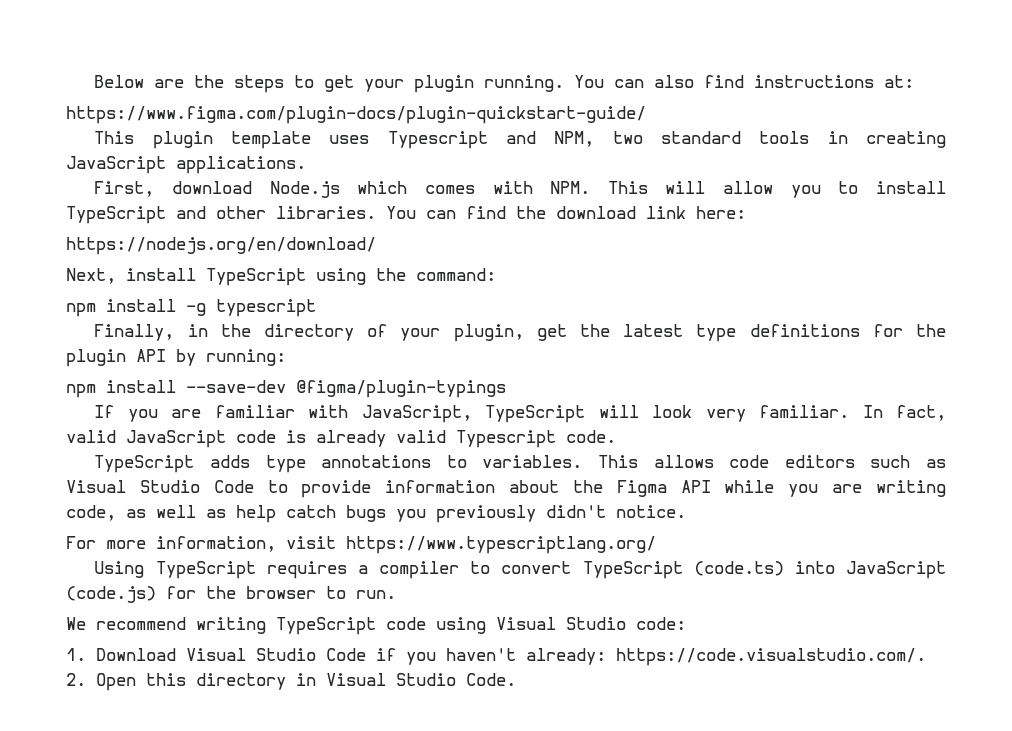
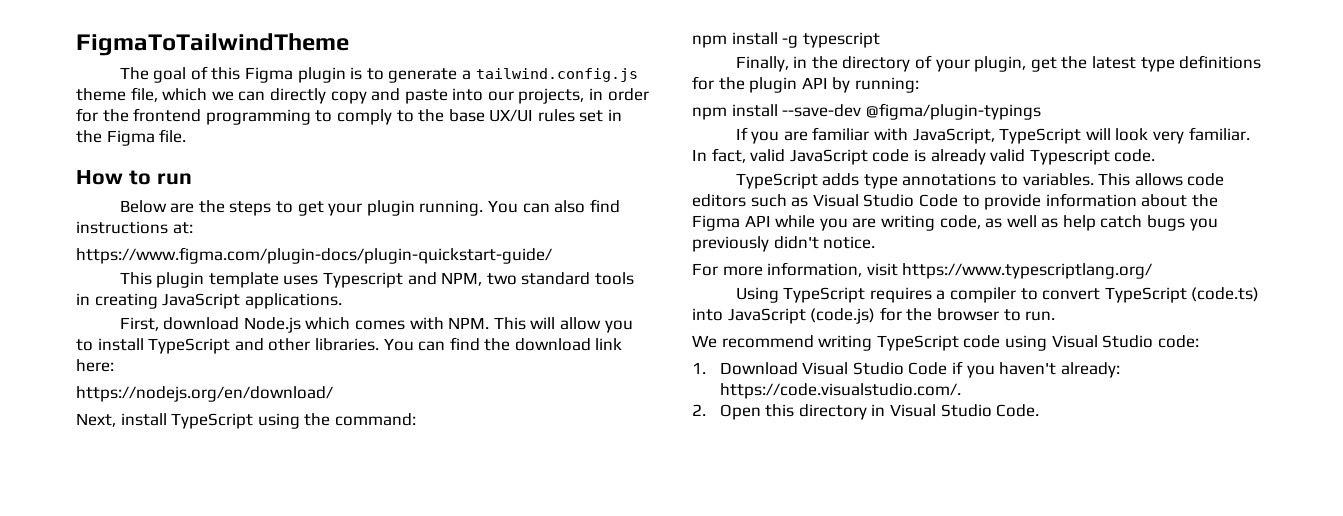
(94, 81) none -> [76,33,349,56] [119,66,638,83] [76,87,649,104] [76,108,623,125] [76,129,187,146] [76,170,192,185] FigmaToTailwindTheme // The goal of this Figma plugin is to generate a tailwind.config.js theme file, which we can directly copy and paste into our projects, in order for the frontend programming to comply to the base UX/UI rules set in the Figma file. // How to run //

